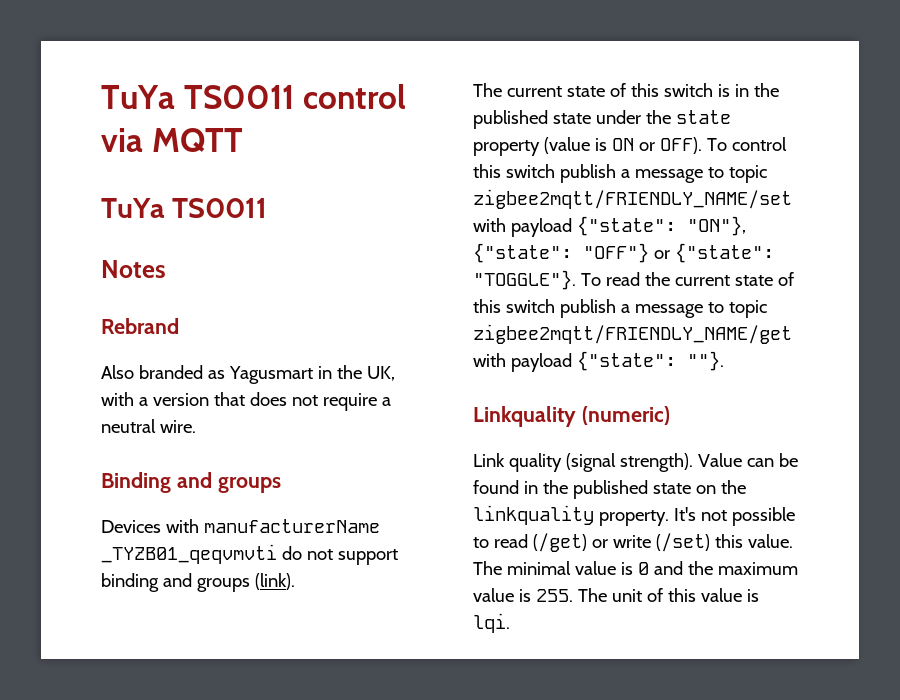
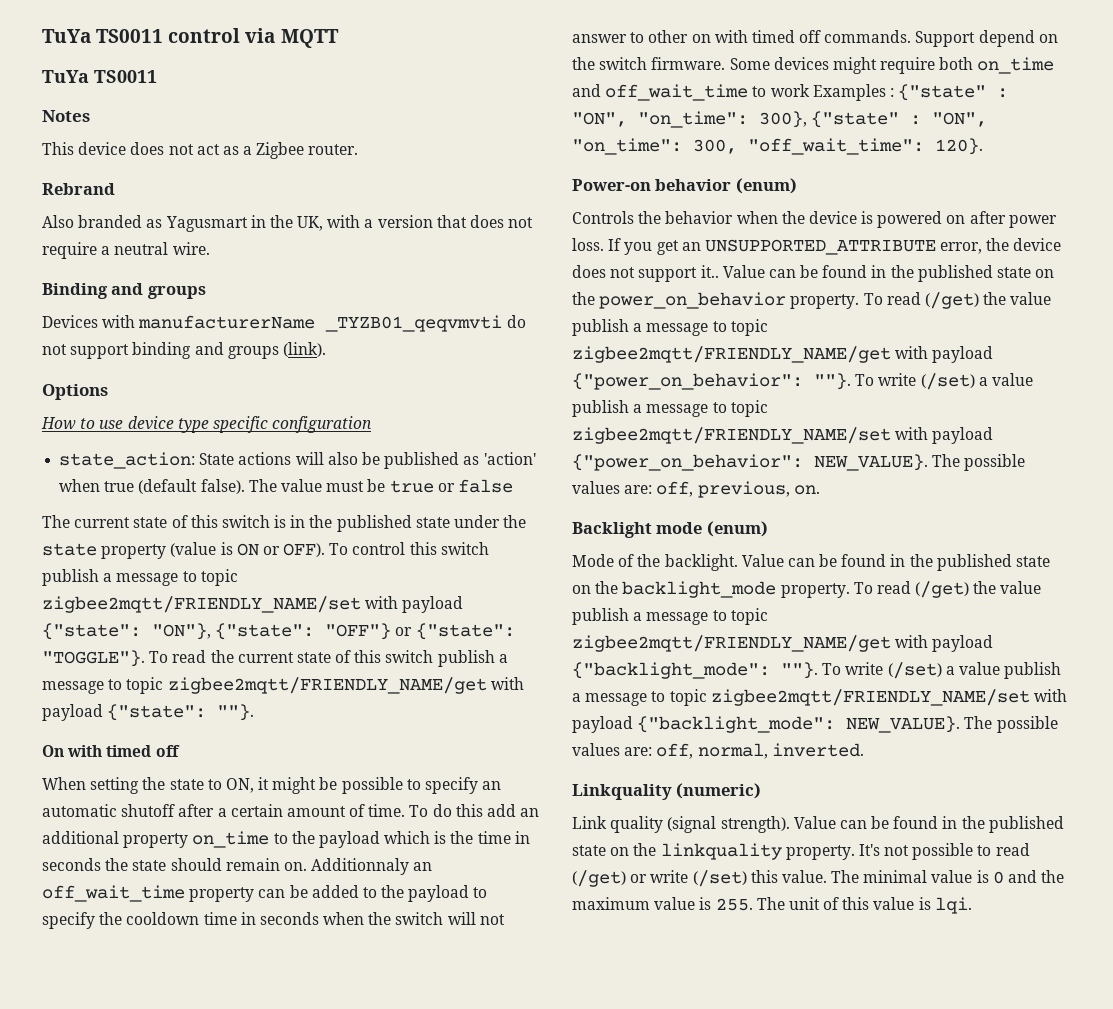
(166, 269) none -> [42,142,359,159] // This device does not act as a Zigbee router.
(295, 581) none -> [42,384,108,400] [41,416,373,433] [59,452,536,469] [59,479,513,494] // Options // How to use device type specific configuration // state_action: State actions will also be published as 'action' when true (default false). The value must be true or false
(724, 361) none -> [42,745,180,757] [42,777,502,794] [42,804,540,817] [42,831,530,848] [42,858,433,875] [42,885,488,902] [42,912,505,929] [572,30,1058,47] [572,57,1055,74] [572,84,1009,101] [572,111,988,128] [572,138,983,155] [572,178,797,194] [572,211,1057,228] [572,238,1062,255] [572,265,1055,282] [572,292,1052,309] [572,319,768,336] [572,346,994,363] [572,373,1033,390] [572,400,768,417] [572,427,994,444] [572,454,1026,471] [572,481,820,498] [572,521,768,538] [572,554,1051,571] [572,581,1042,598] [572,608,768,625] [572,635,994,652] [572,662,1062,679] [572,689,1067,706] [572,716,1058,733] [572,743,864,759] // On with timed off // When setting the state to ON, it might be possible to specify an automatic shutoff after a certain amount of time. To do this add an additional property on_time to the payload which is the time in seconds the state should remain on. Additionnaly an off_wait_time property can be added to the payload to specify the cooldown time in seconds when the switch will not answer to other on with timed off commands. Support depend on the switch firmware. Some devices might require both on_time and off_wait_time to work Examples : {"state" : "ON", "on_time": 300}, {"state" : "ON", "on_time": 300, "off_wait_time": 120}. // Power-on behavior (enum) // Controls the behavior when the device is powered on after power loss. If you get an UNSUPPORTED_ATTRIBUTE error, the device does not support it.. Value can be found in the published state on the power_on_behavior property. To read (/get) the value publish a message to topic zigbee2mqtt/FRIENDLY_NAME/get with payload {"power_on_behavior": ""}. To write (/set) a value publish a message to topic zigbee2mqtt/FRIENDLY_NAME/set with payload {"power_on_behavior": NEW_VALUE}. The possible values are: off, previous, on. // Backlight mode (enum) // Mode of the backlight. Value can be found in the published state on the backlight_mode property. To read (/get) the value publish a message to topic zigbee2mqtt/FRIENDLY_NAME/get with payload {"backlight_mode": ""}. To write (/set) a value publish a message to topic zigbee2mqtt/FRIENDLY_NAME/set with payload {"backlight_mode": NEW_VALUE}. The possible values are: off, normal, inverted.

